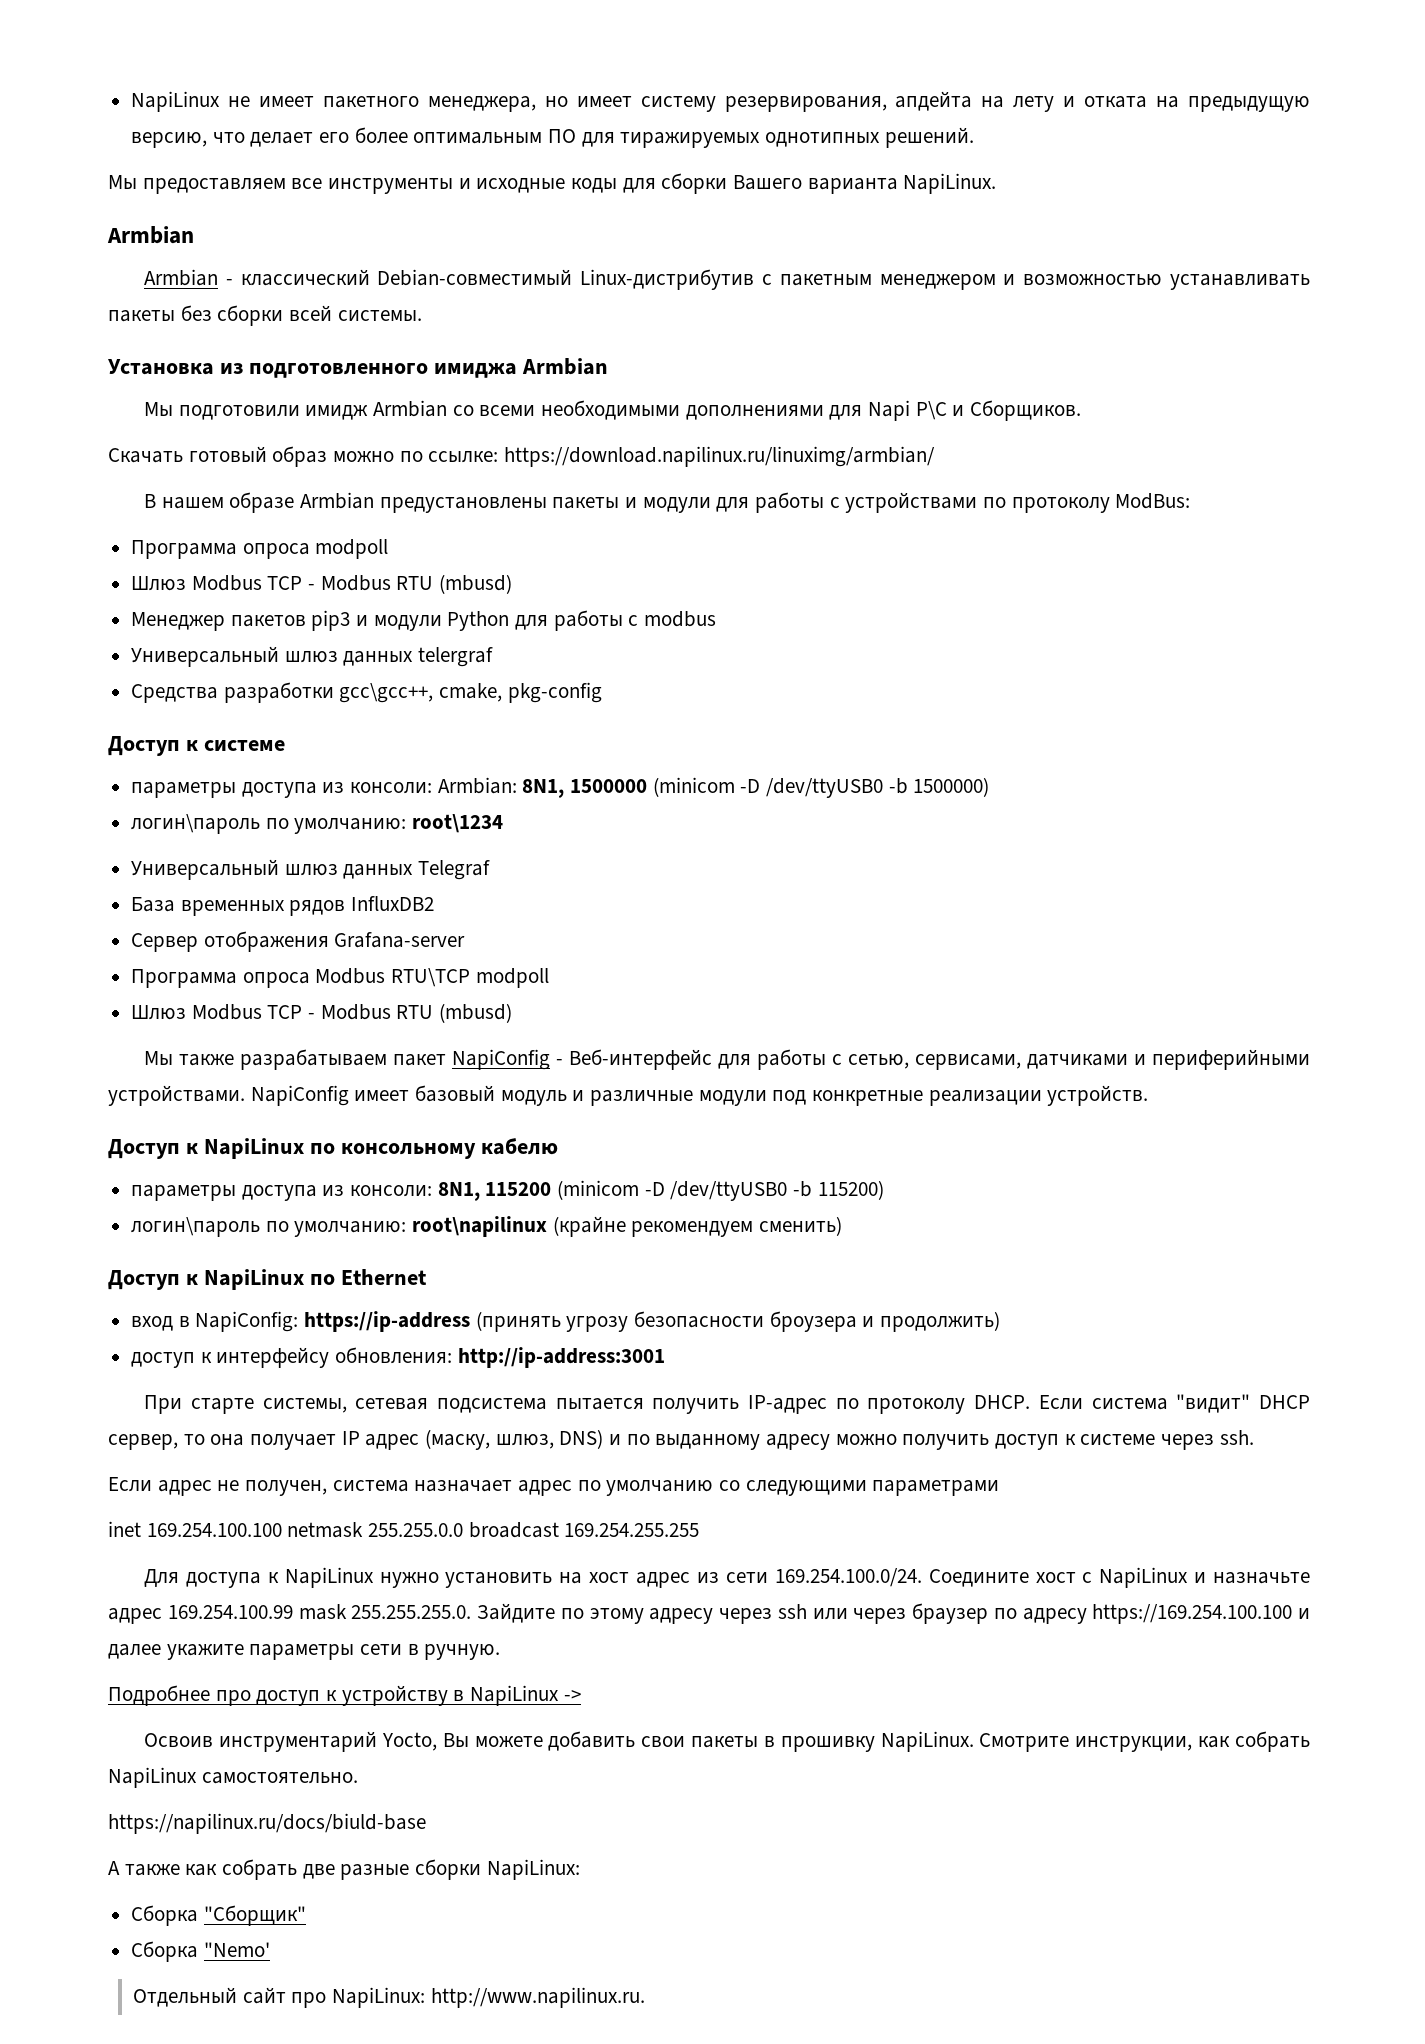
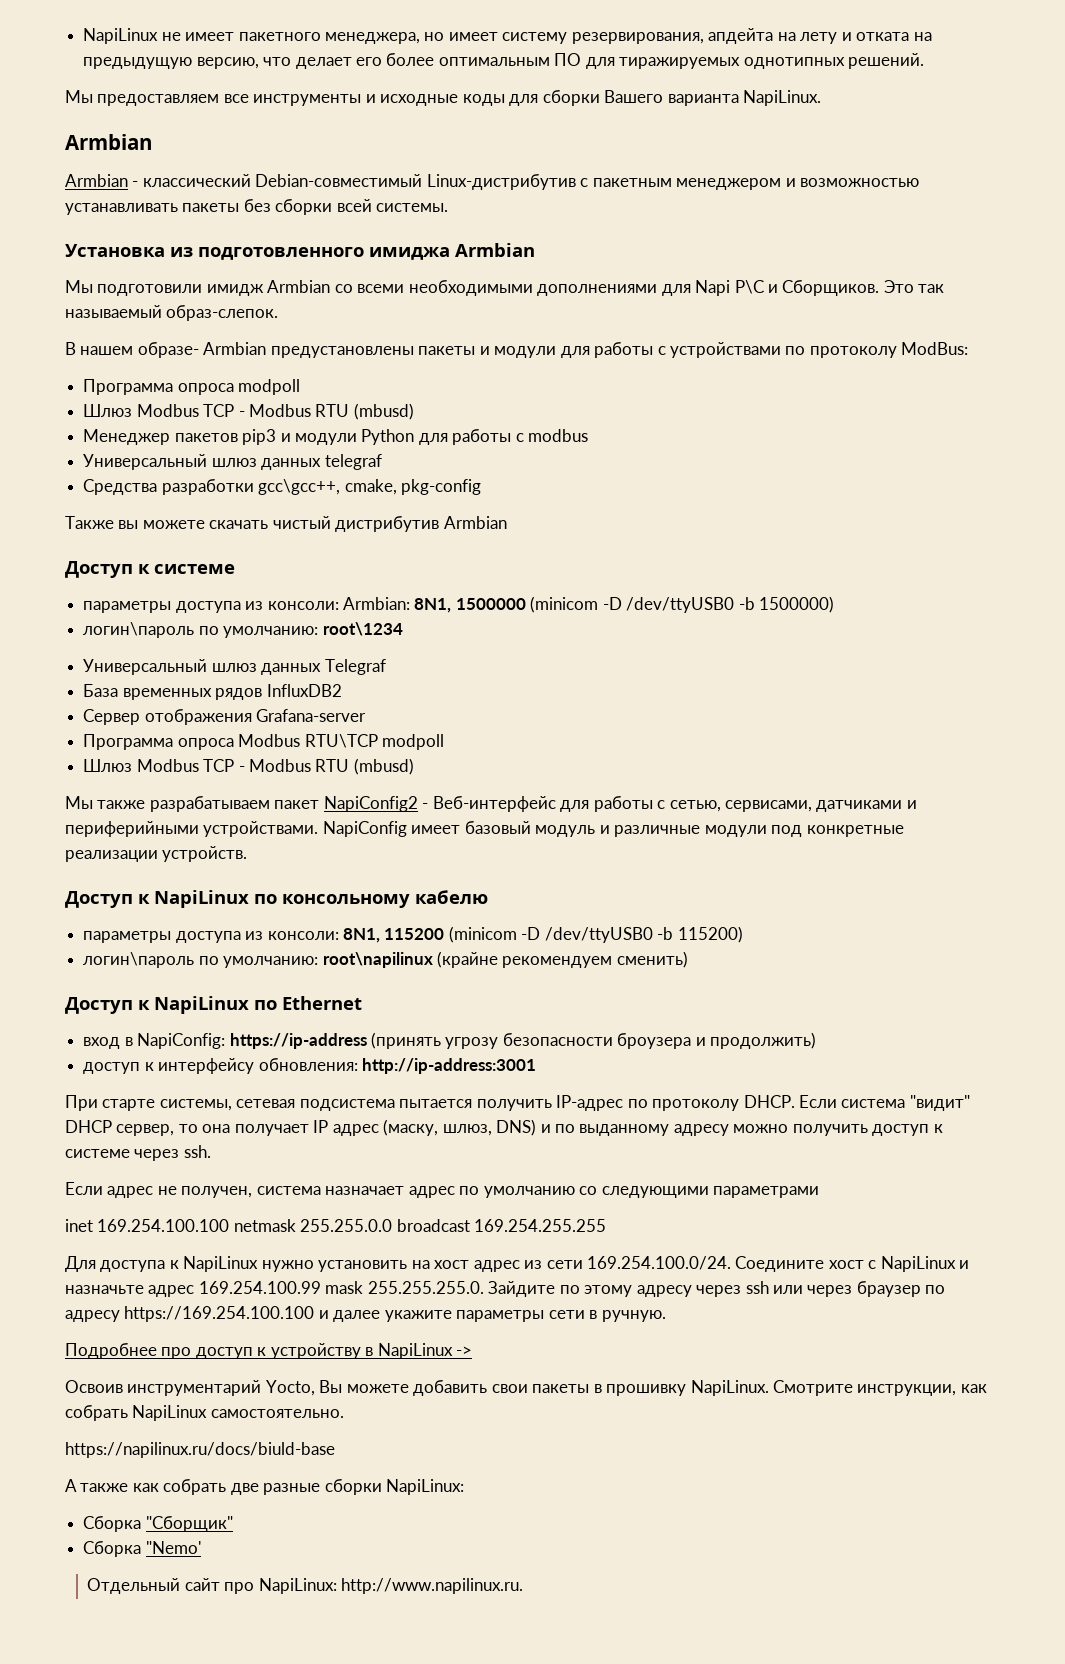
[108,446,936,467] // Скачать готовый образ можно по ссылке: https://download.napilinux.ru/linuximg/armbian/ -> [883,280,945,293] [65,305,279,321] Это так называемый образ-слепок.
[229,492,295,513] образе -> [137,342,199,358] образе-
[418,647,494,667] telergraf -> [324,454,382,470] telegraf
(602, 692) none -> [65,516,507,532] // Также вы можете скачать чистый дистрибутив Armbian
[452,1049,551,1070] NapiConfig -> [323,796,418,812] NapiConfig2

